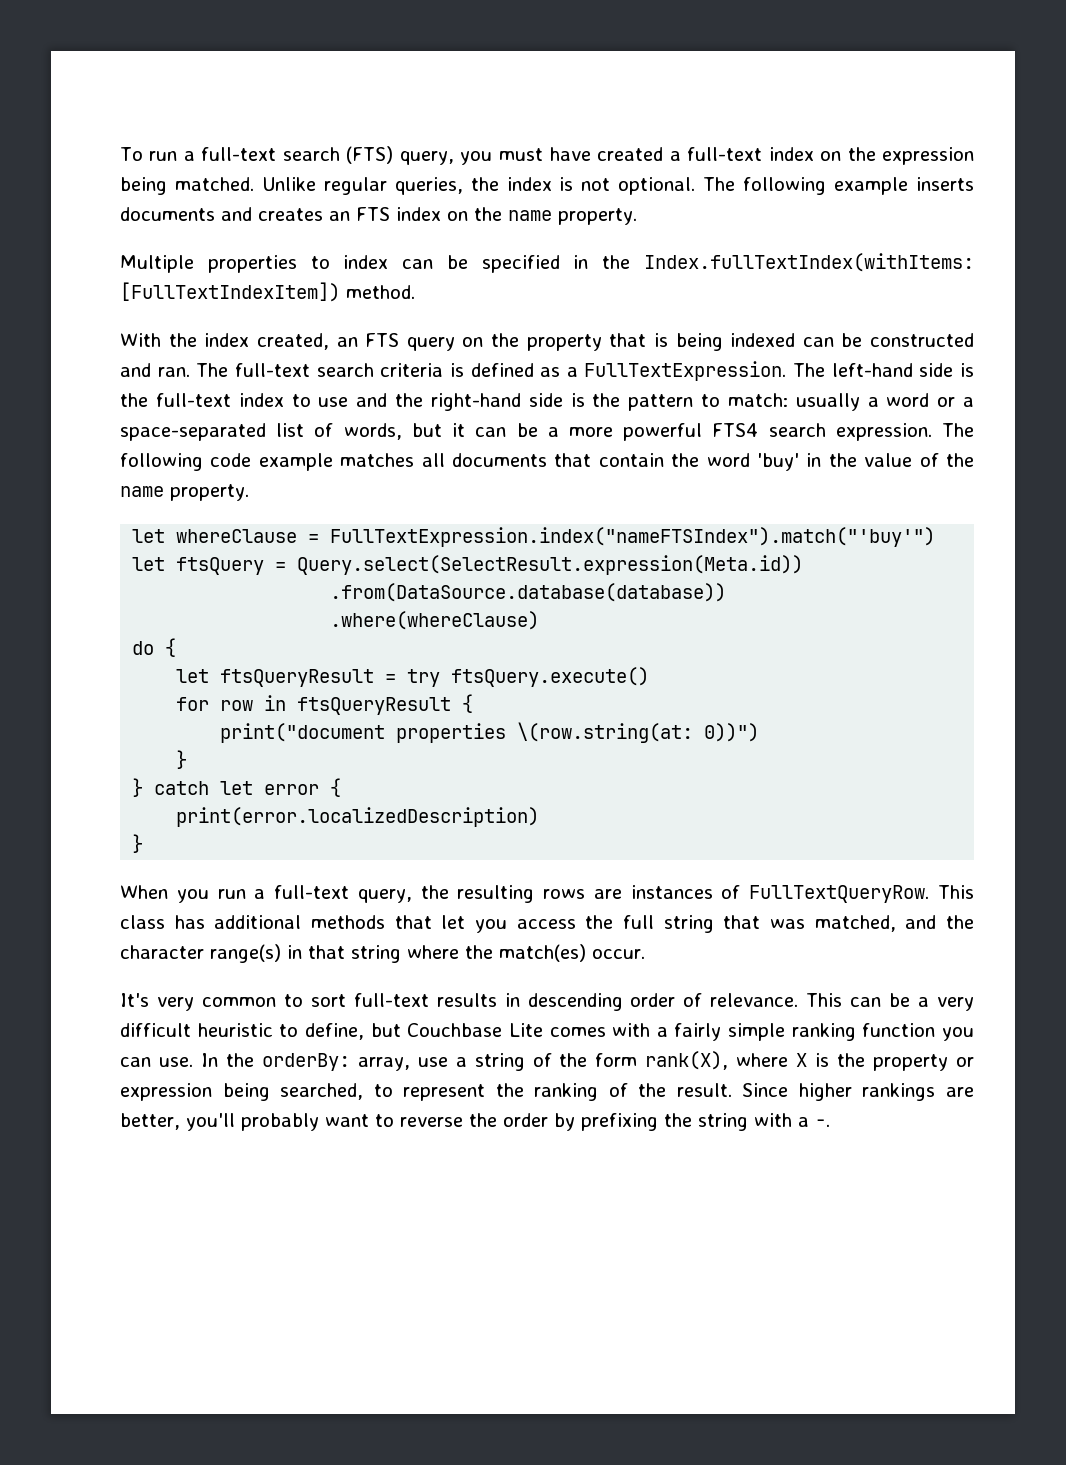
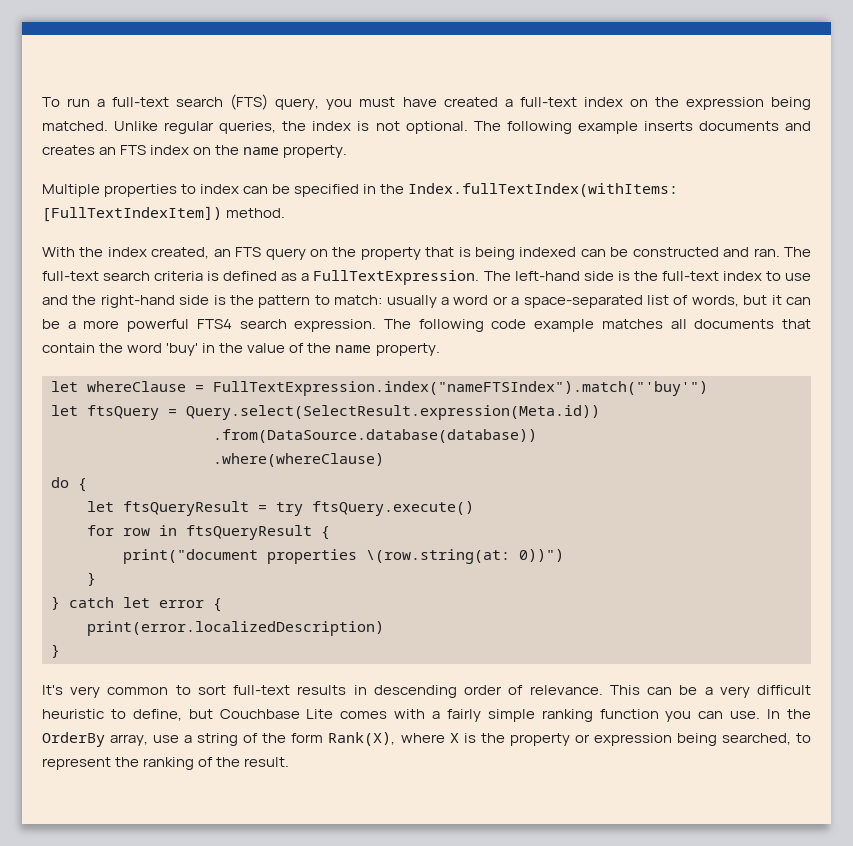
[120,885,974,903] [120,915,974,933] [120,944,645,963] // When you run a full-text query, the resulting rows are instances of FullTextQueryRow. This class has additional methods that let you access the full string that was matched, and the character range(s) in that string where the match(es) occur. -> (60, 651) none
[261,1053,350,1071] orderBy: -> [42,732,105,747] OrderBy
[645,1051,729,1070] rank(X), -> [328,732,396,746] Rank(X),
[742,1083,975,1101] [120,1113,830,1131] Since higher rankings are better, you'll probably want to reverse the order by prefixing the string with a -. -> (290, 762) none

